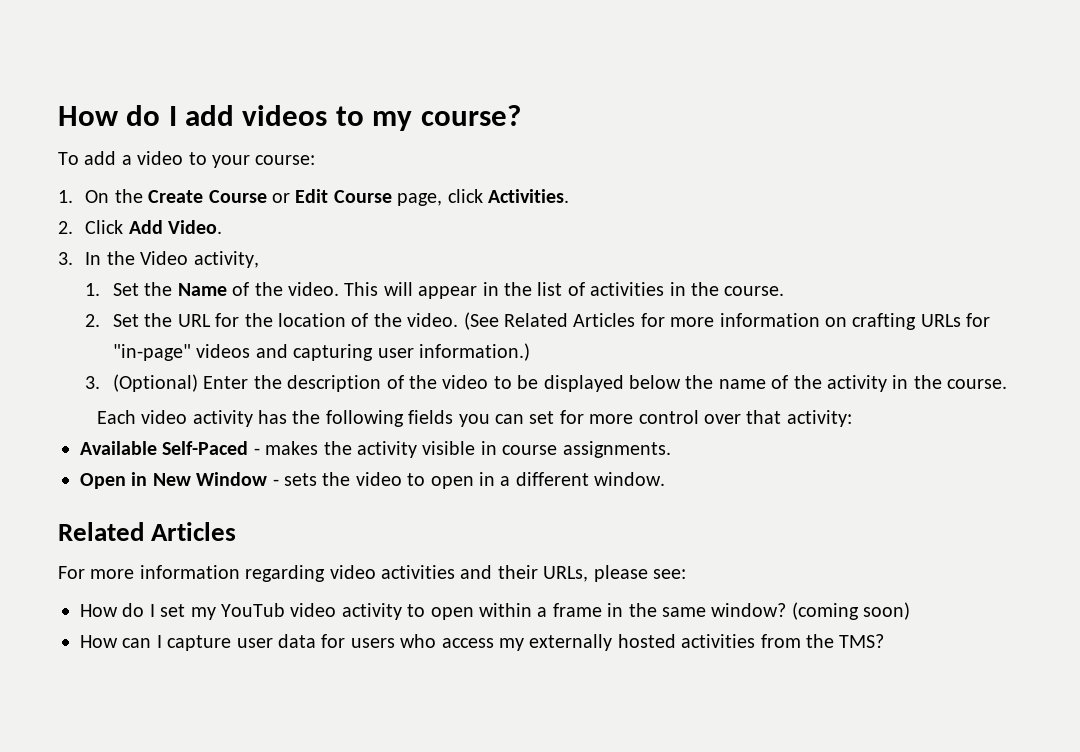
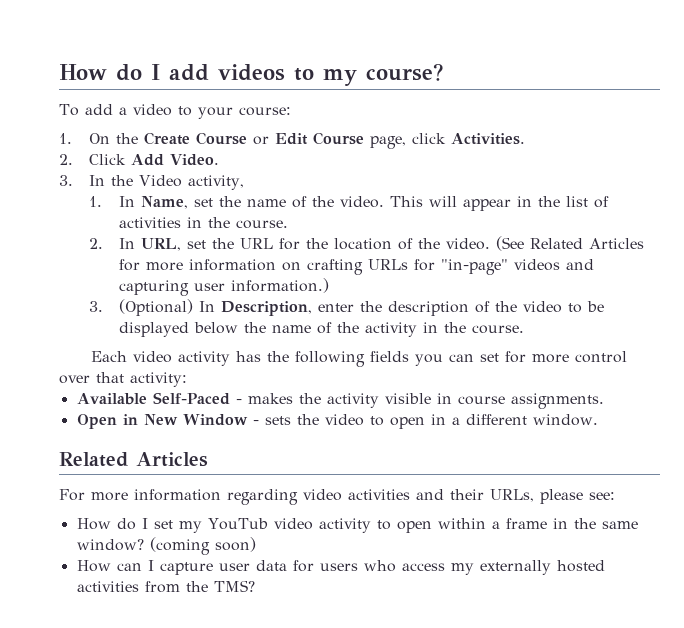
[112,282,227,296] Set the Name -> [119,196,287,209] In Name, set the name
[112,314,139,327] Set -> [119,238,207,251] In URL, set
[203,376,249,389] Enter -> [199,301,355,316] In Description, enter

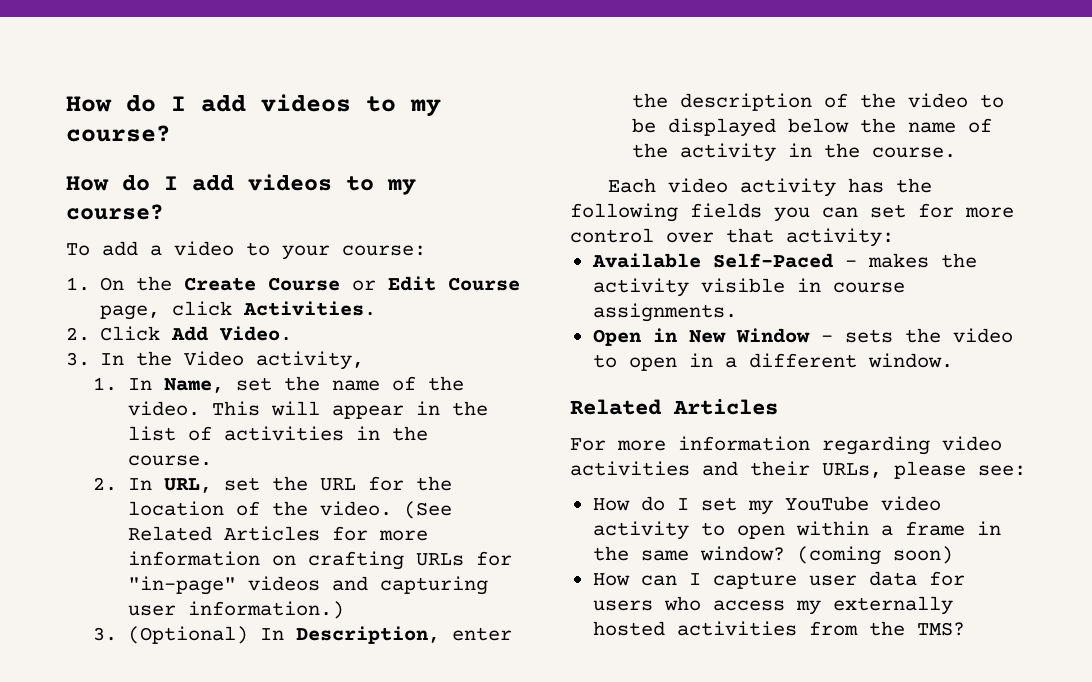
[59,63,443,86] How do I add videos to my course? -> [66,94,441,117] [66,125,171,142] [66,174,416,195] [66,204,164,220] How do I add videos to my course? // How do I add videos to my course?
[207,518,268,530] YouTub -> [784,496,869,511] YouTube

